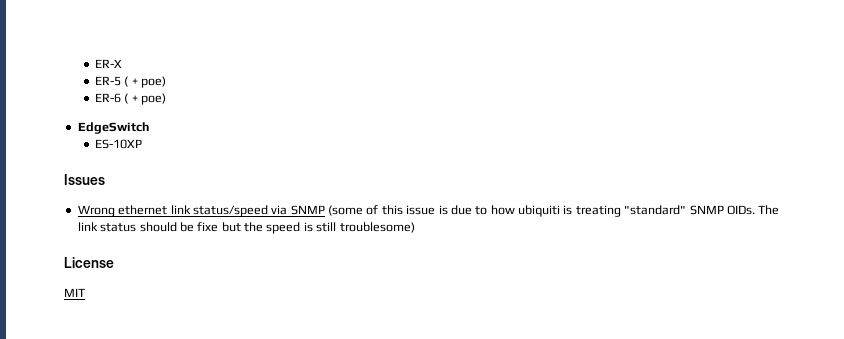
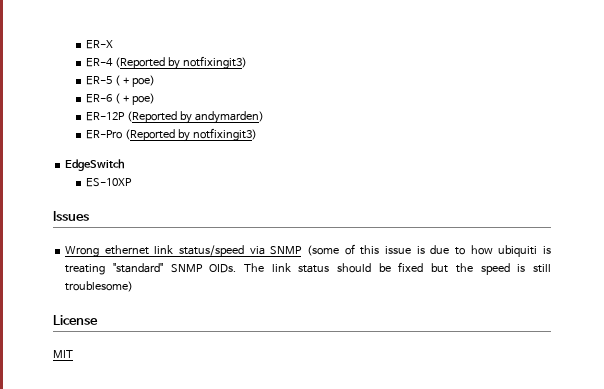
(123, 63) none -> [85,56,247,70] // ER-4 (Reported by notfixingit3)
(167, 99) none -> [85,111,264,124] [85,128,257,142] // ER-12P (Reported by andymarden) // ER-Pro (Reported by notfixingit3)
[197,222,219,232] fixe -> [398,262,424,272] fixed

